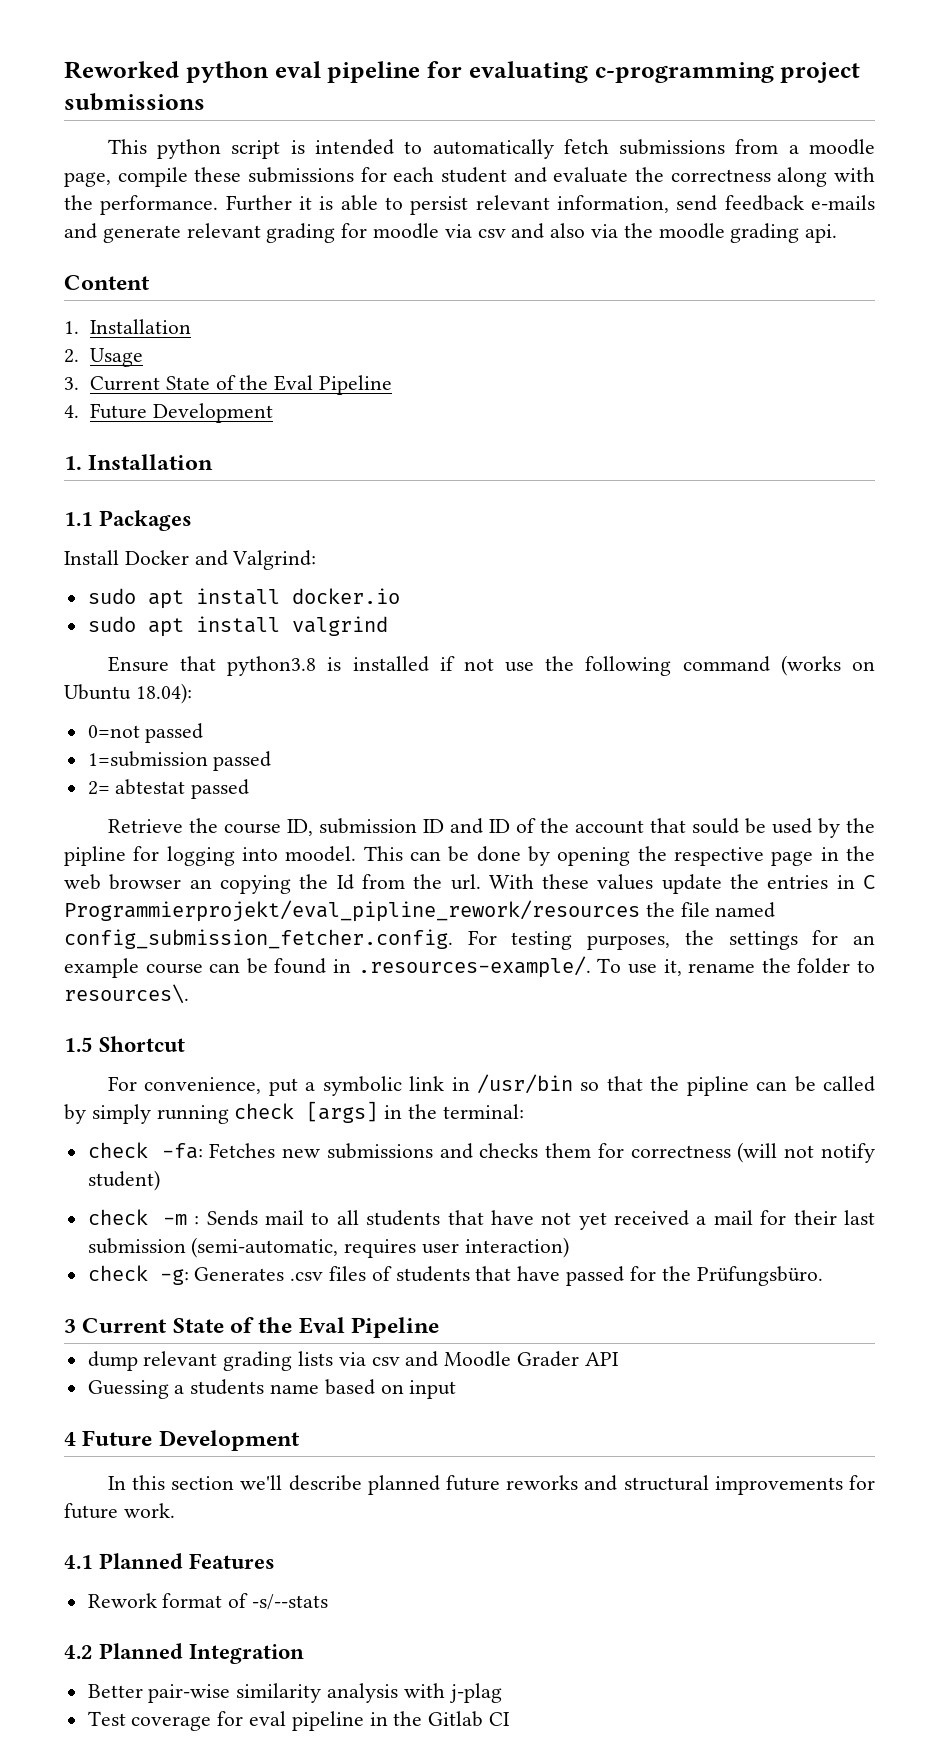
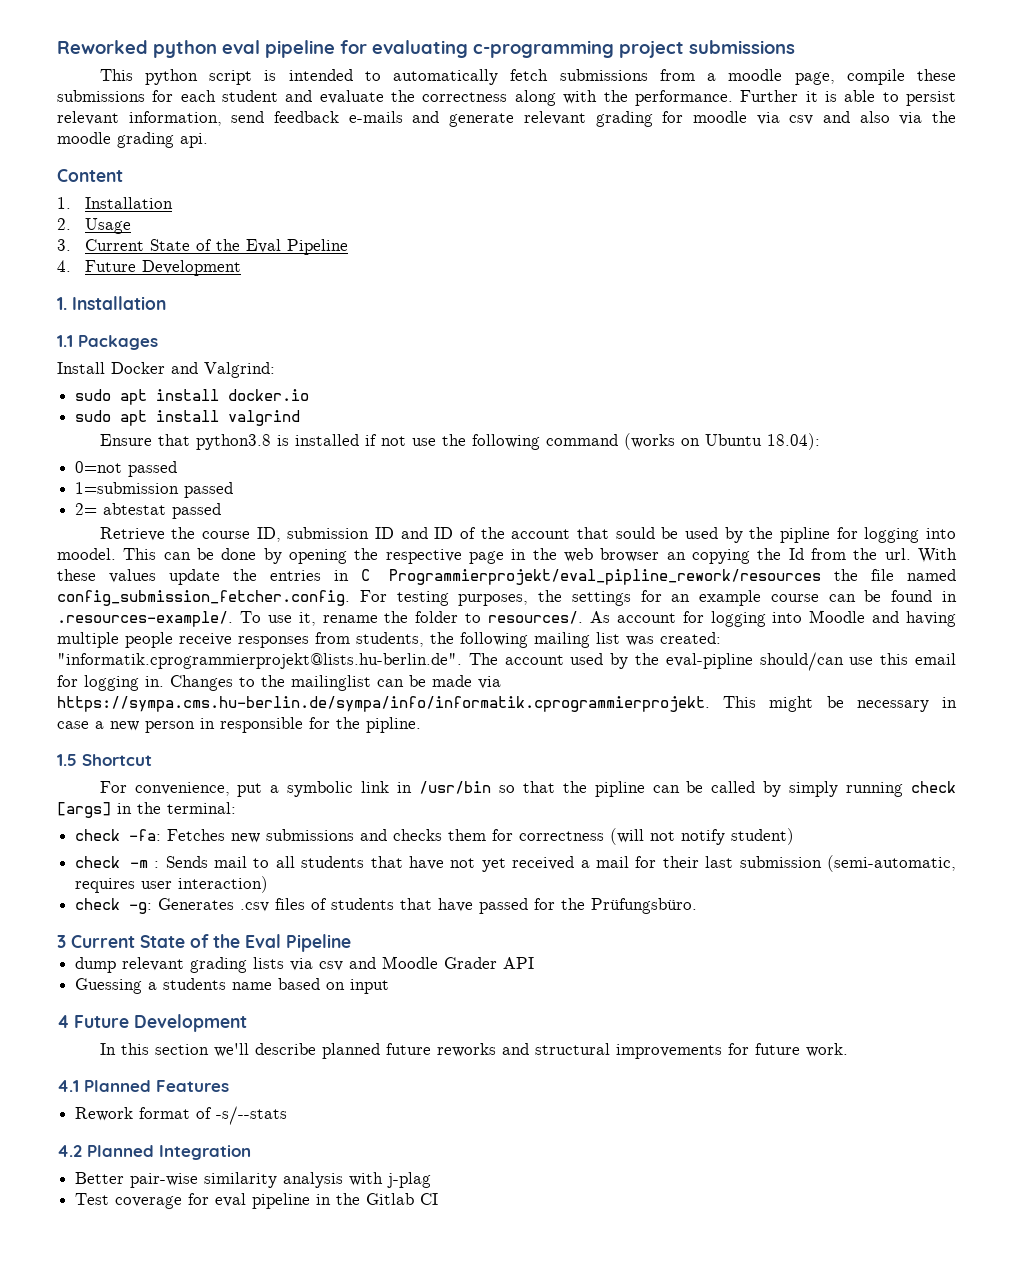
[64,984,189,1004] resources\. -> [488,610,956,627] [57,632,721,648] [57,652,956,671] [57,675,501,691] [57,696,958,712] [57,717,421,733] resources/. As account for logging into Moodle and having multiple people receive responses from students, the following mailing list was created: "informatik.cprogrammierprojekt@lists.hu-berlin.de". The account used by the eval-pipline should/can use this email for logging in. Changes to the mailinglist can be made via https://sympa.cms.hu-berlin.de/sympa/info/informatik.cprogrammierprojekt. This might be necessary in case a new person in responsible for the pipline.

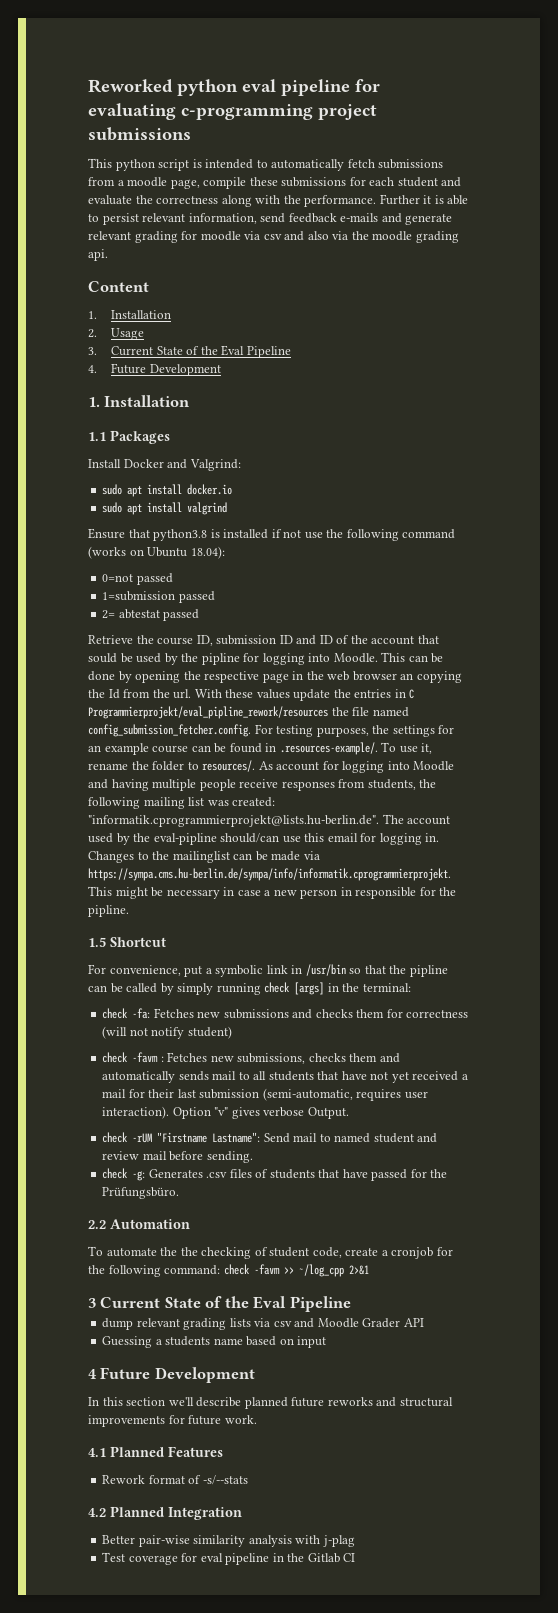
[57,548,116,560] moodel. -> [333,653,378,663] Moodle.
[129,856,208,868] -m : Sends -> [132,1052,400,1064] [102,1071,209,1083] -favm : Fetches new submissions, checks them and automatically sends
[178,876,269,893] interaction) -> [102,1106,349,1119] [102,1132,438,1143] [102,1151,253,1163] interaction). Option "v" gives verbose Output. // check -rUM "Firstname Lastname": Send mail to named student and review mail before sending.
(698, 906) none -> [88,1219,190,1229] [88,1246,453,1259] [88,1264,369,1277] // 2.2 Automation // To automate the the checking of student code, create a cronjob for the following command: check -favm >> ~/log_cpp 2>&1

